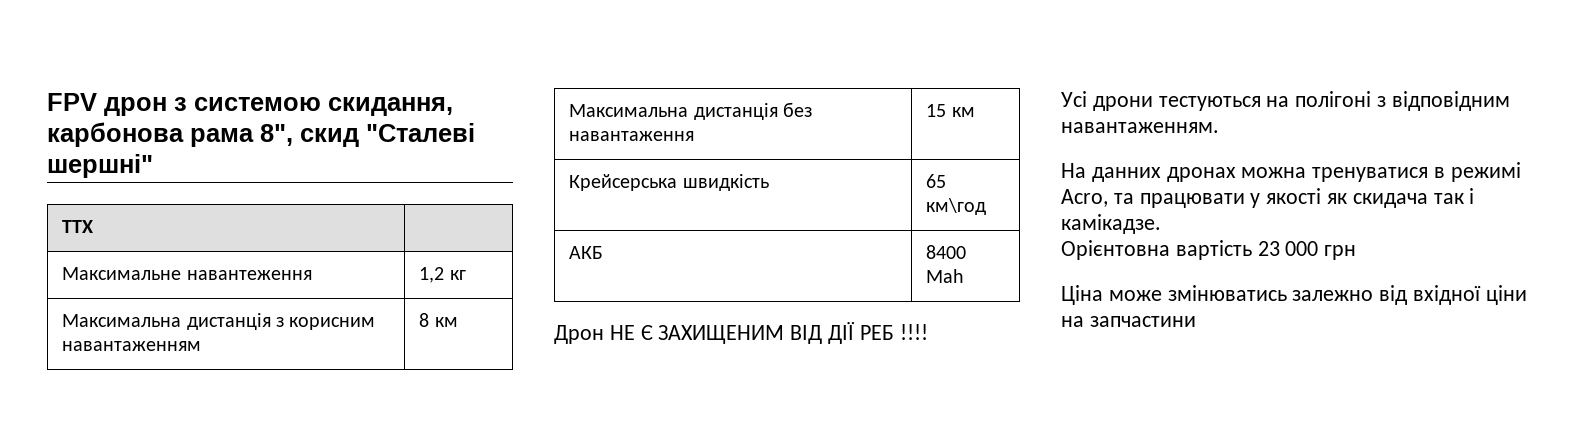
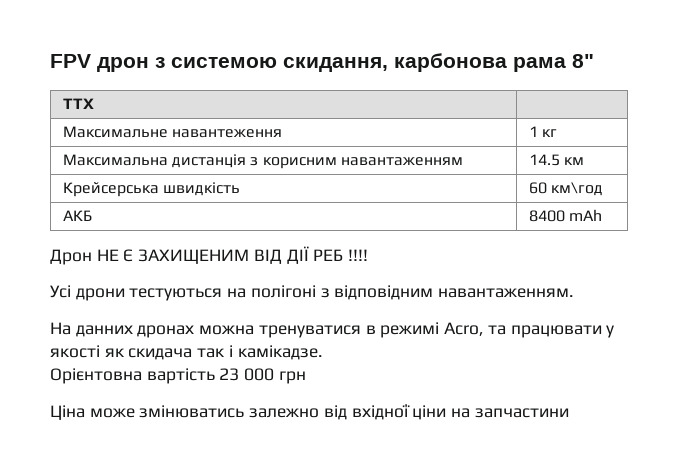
[260,123,475,147] [47,154,153,178] 8", скид "Сталеві шершні" -> [572,54,594,68] 8"
[419,267,445,283] 1,2 -> [528,126,538,137] 1
[419,313,458,327] [569,102,812,120] [569,131,695,141] [926,104,947,117] 8 км // Максимальна дистанція без навантаження | 15 -> [528,154,560,166] 14.5
[926,174,947,188] 65 -> [528,182,547,194] 60
[926,269,965,283] Mah -> [569,209,603,221] mAh

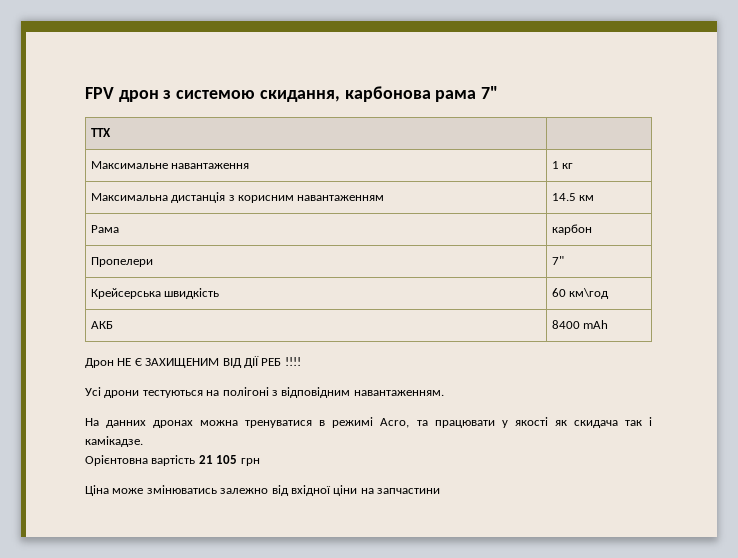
[572,54,594,68] 8" -> [481,86,499,99] 7"
[172,129,283,138] навантеження -> [171,163,250,169] навантаження
(585, 161) none -> [90,225,119,233] [551,224,592,235] [90,257,153,267] [551,256,564,265] // Рама | карбон // Пропелери | 7"
[219,368,275,381] 23 000 -> [198,455,238,464] 21 105

